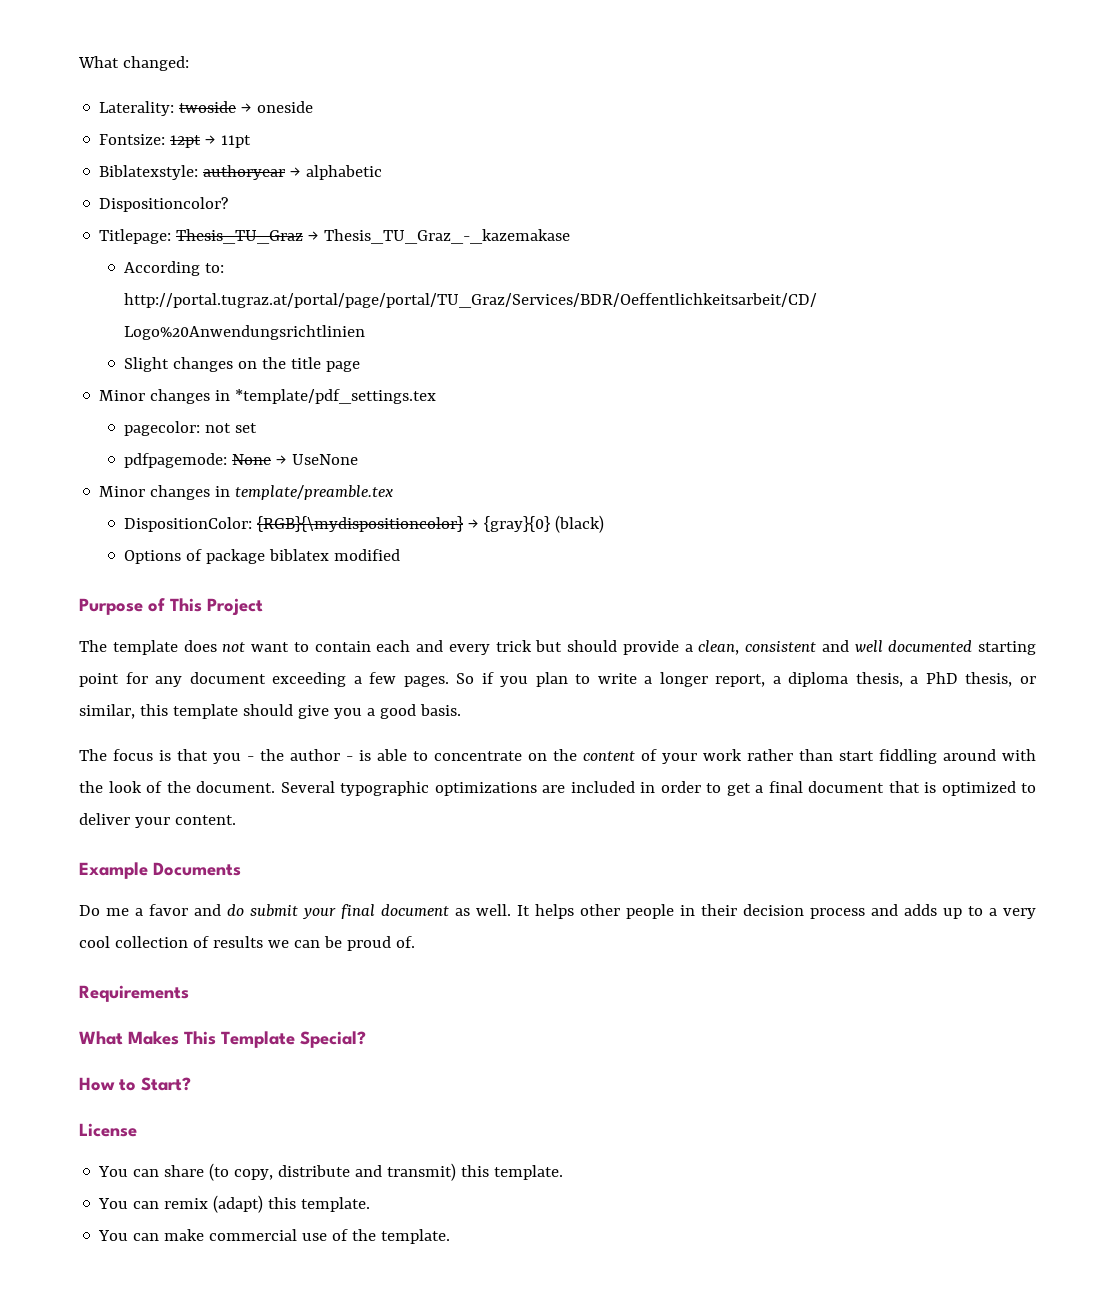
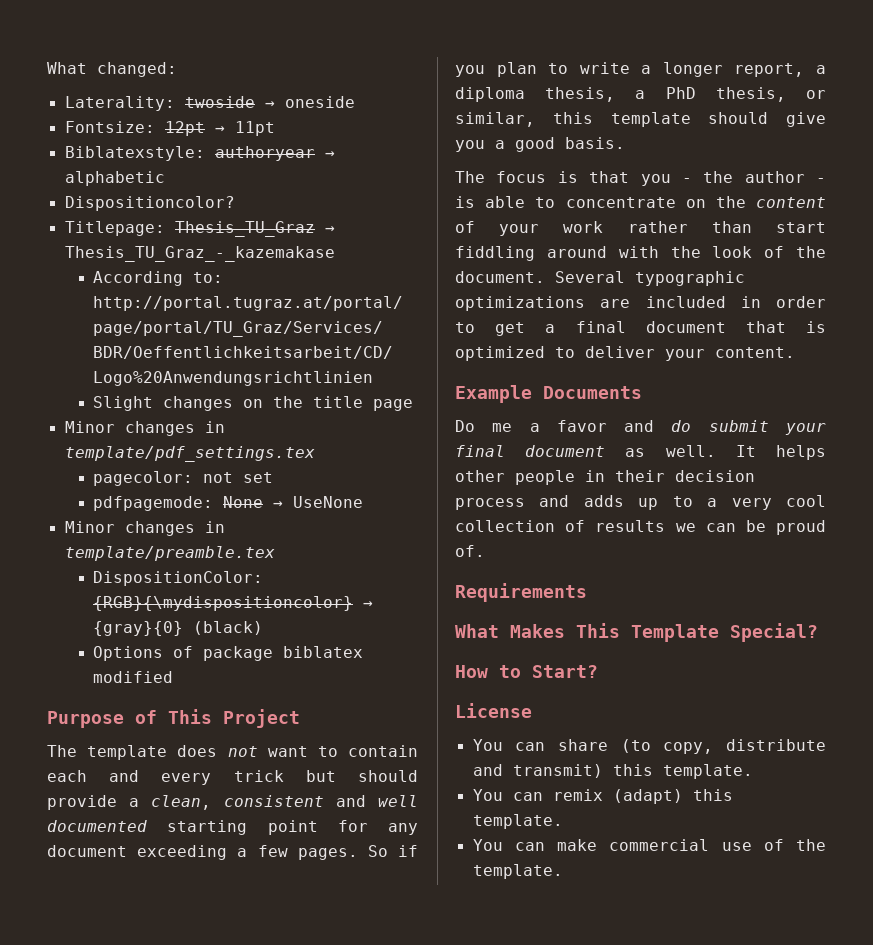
[235,389,437,404] *template/pdf_settings.tex -> [64,446,315,462] template/pdf_settings.tex

